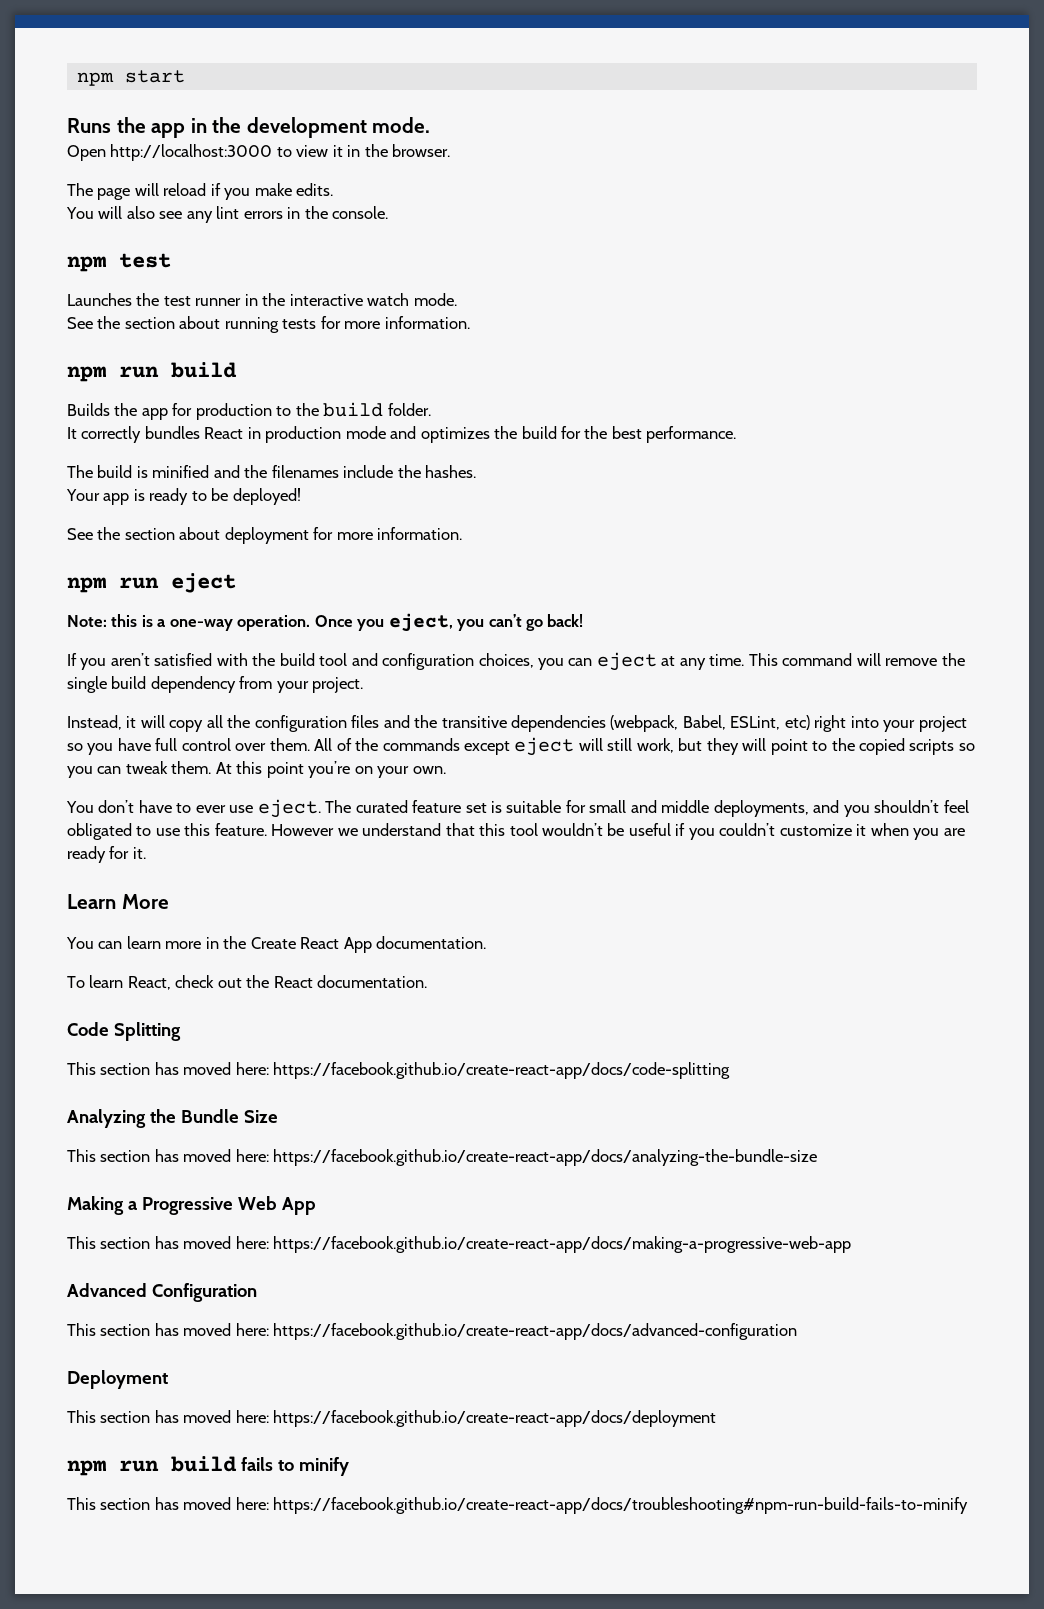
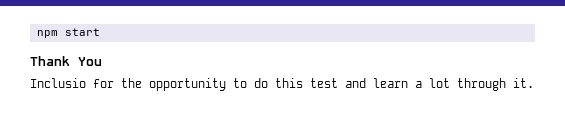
[67,117,431,138] [67,144,451,161] [67,183,334,200] [66,206,389,223] [67,253,171,272] [67,293,457,306] [67,316,470,333] [67,362,237,382] [67,402,431,420] [67,426,737,443] [67,465,477,478] [66,488,301,505] [67,527,463,544] [67,573,236,593] [67,613,584,632] [67,652,965,671] [67,676,364,693] [67,715,967,732] [67,737,975,756] [67,761,446,778] [66,799,969,818] [67,823,965,840] [67,846,146,863] [67,894,169,909] [66,936,487,953] [67,975,428,990] [67,1022,181,1041] [67,1062,731,1079] [67,1109,278,1128] [67,1149,818,1166] [67,1196,316,1215] [67,1236,852,1253] [67,1283,257,1302] [67,1323,798,1340] [67,1370,168,1389] [67,1410,717,1427] [67,1456,349,1476] [67,1497,969,1514] Runs the app in the development mode. // Open http://localhost:3000 to view it in the browser. // The page will reload if you make edits. // You will also see any lint errors in the console. // npm test // Launches the test runner in the interactive watch mode. // See the section about running tests for more information. // npm run build // Builds the app for production to the build folder. // It correctly bundles React in production mode and optimizes the build for the best performance. // The build is minified and the filenames include the hashes. // Your app is ready to be deployed! // See the section about deployment for more information. // npm run eject // Note: this is a one-way operation. Once you eject, you can’t go back! // If you aren’t satisfied with the build tool and configuration choices, you can eject at any time. This command will remove the single build dependency from your project. // Instead, it will copy all the configuration files and the transitive dependencies (webpack, Babel, ESLint, etc) right into your project so you have full control over them. All of the commands except eject will still work, but they will point to the copied scripts so you can tweak them. At this point you’re on your own. // You don’t have to ever use eject. The curated feature set is suitable for small and middle deployments, and you shouldn’t feel obligated to use this feature. However we understand that this tool wouldn’t be useful if you couldn’t customize it when you are ready for it. // Learn More // You can learn more in the Create React App documentation. // To learn React, check out the React documentation. // Code Splitting // This section has moved here: https://facebook.github.io/create-react-app/docs/code-splitting // Analyzing the Bundle Size // This section has moved here: https://facebook.github.io/create-react-app/docs/analyzing-the-bundle-size // Making a Progressive Web App // This section has moved here: https://facebook.github.io/create-react-app/docs/making-a-progressive-web-app // Advanced Configuration // This section has moved here: https://facebook.github.io/create-react-app/docs/advanced-configuration // Deployment // This section has moved here: https://facebook.github.io/create-react-app/docs/deployment // npm run build fails to minify // This section has moved here: https://facebook.github.io/create-react-app/docs/troubleshooting#npm-run-build-fails-to-minify -> [30,56,102,66] [30,78,534,91] Thank You // Inclusio for the opportunity to do this test and learn a lot through it.

